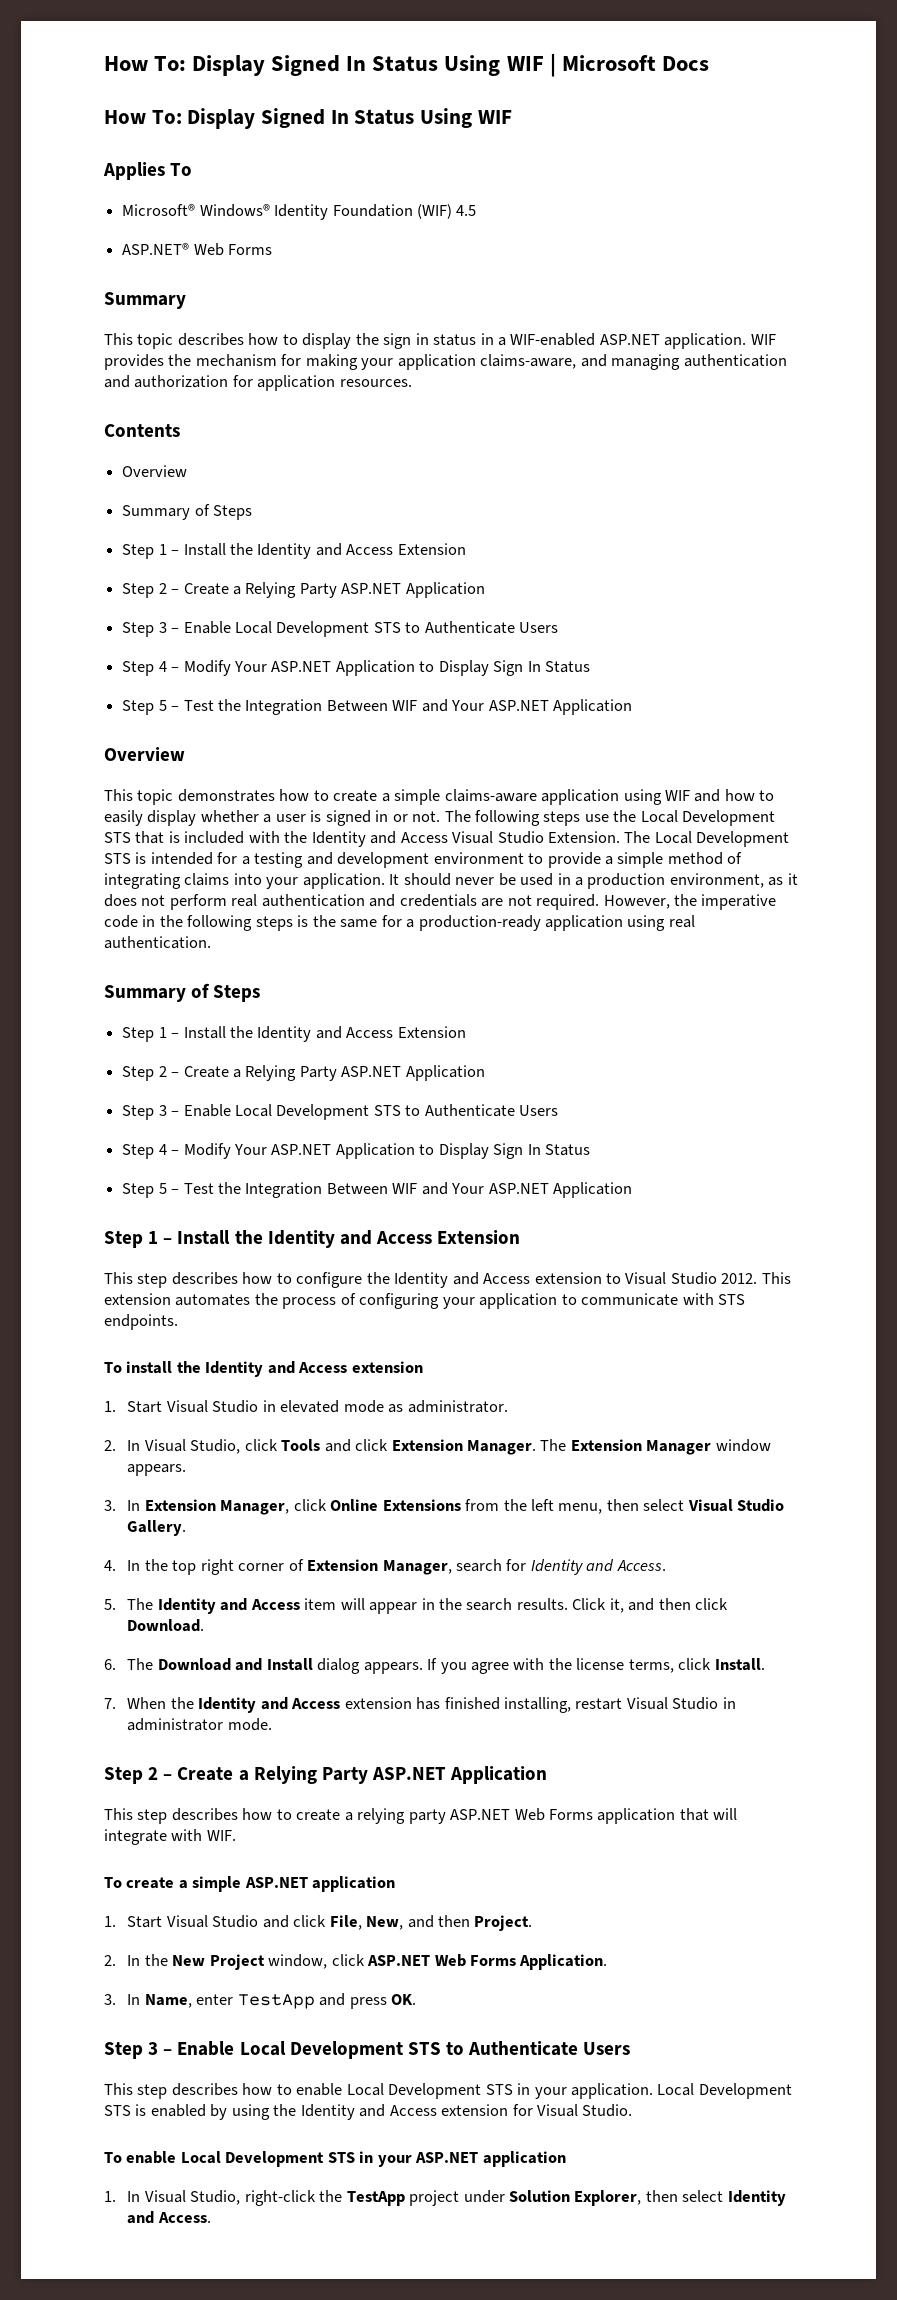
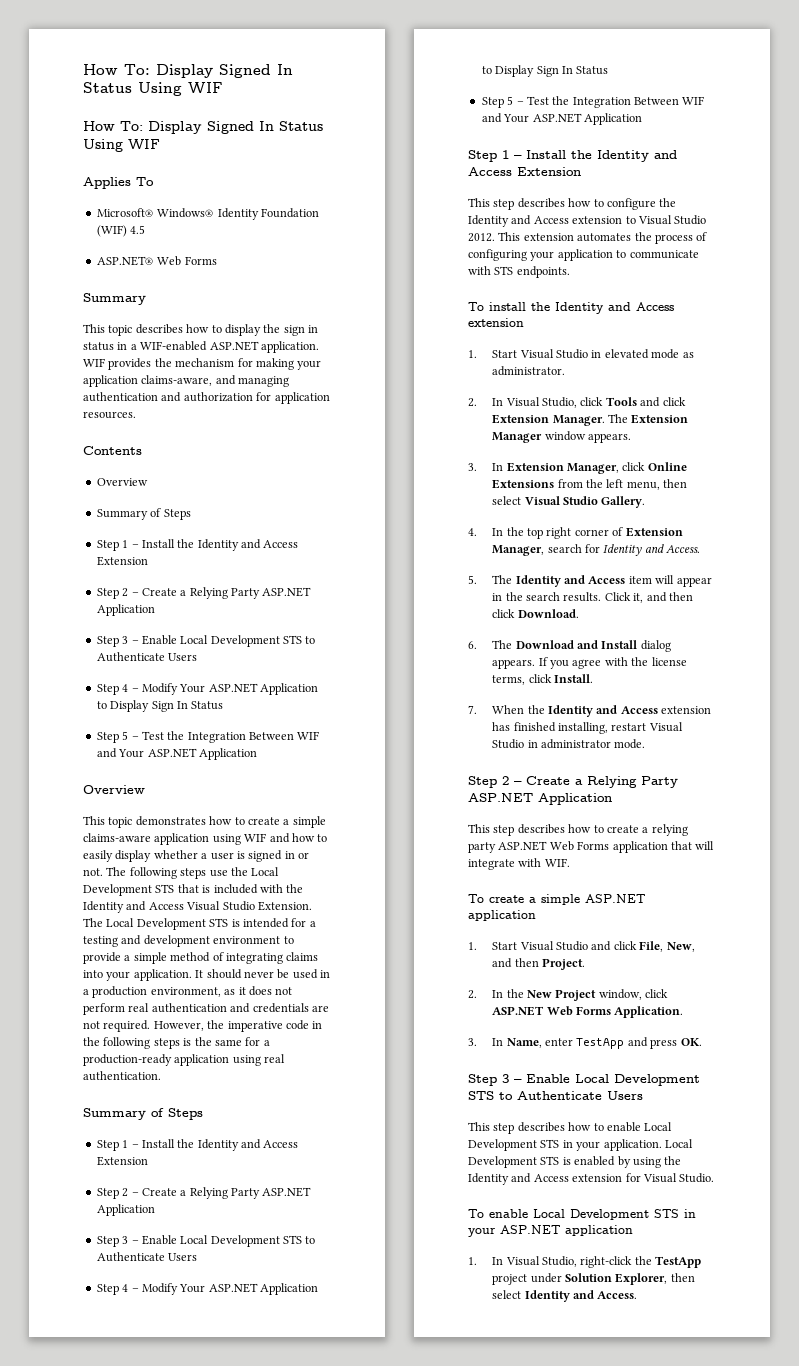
[104,54,709,77] How To: Display Signed In Status Using WIF | Microsoft Docs -> [83,64,293,78] [83,82,223,96] How To: Display Signed In Status Using WIF

